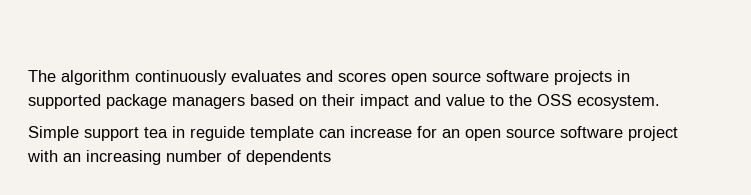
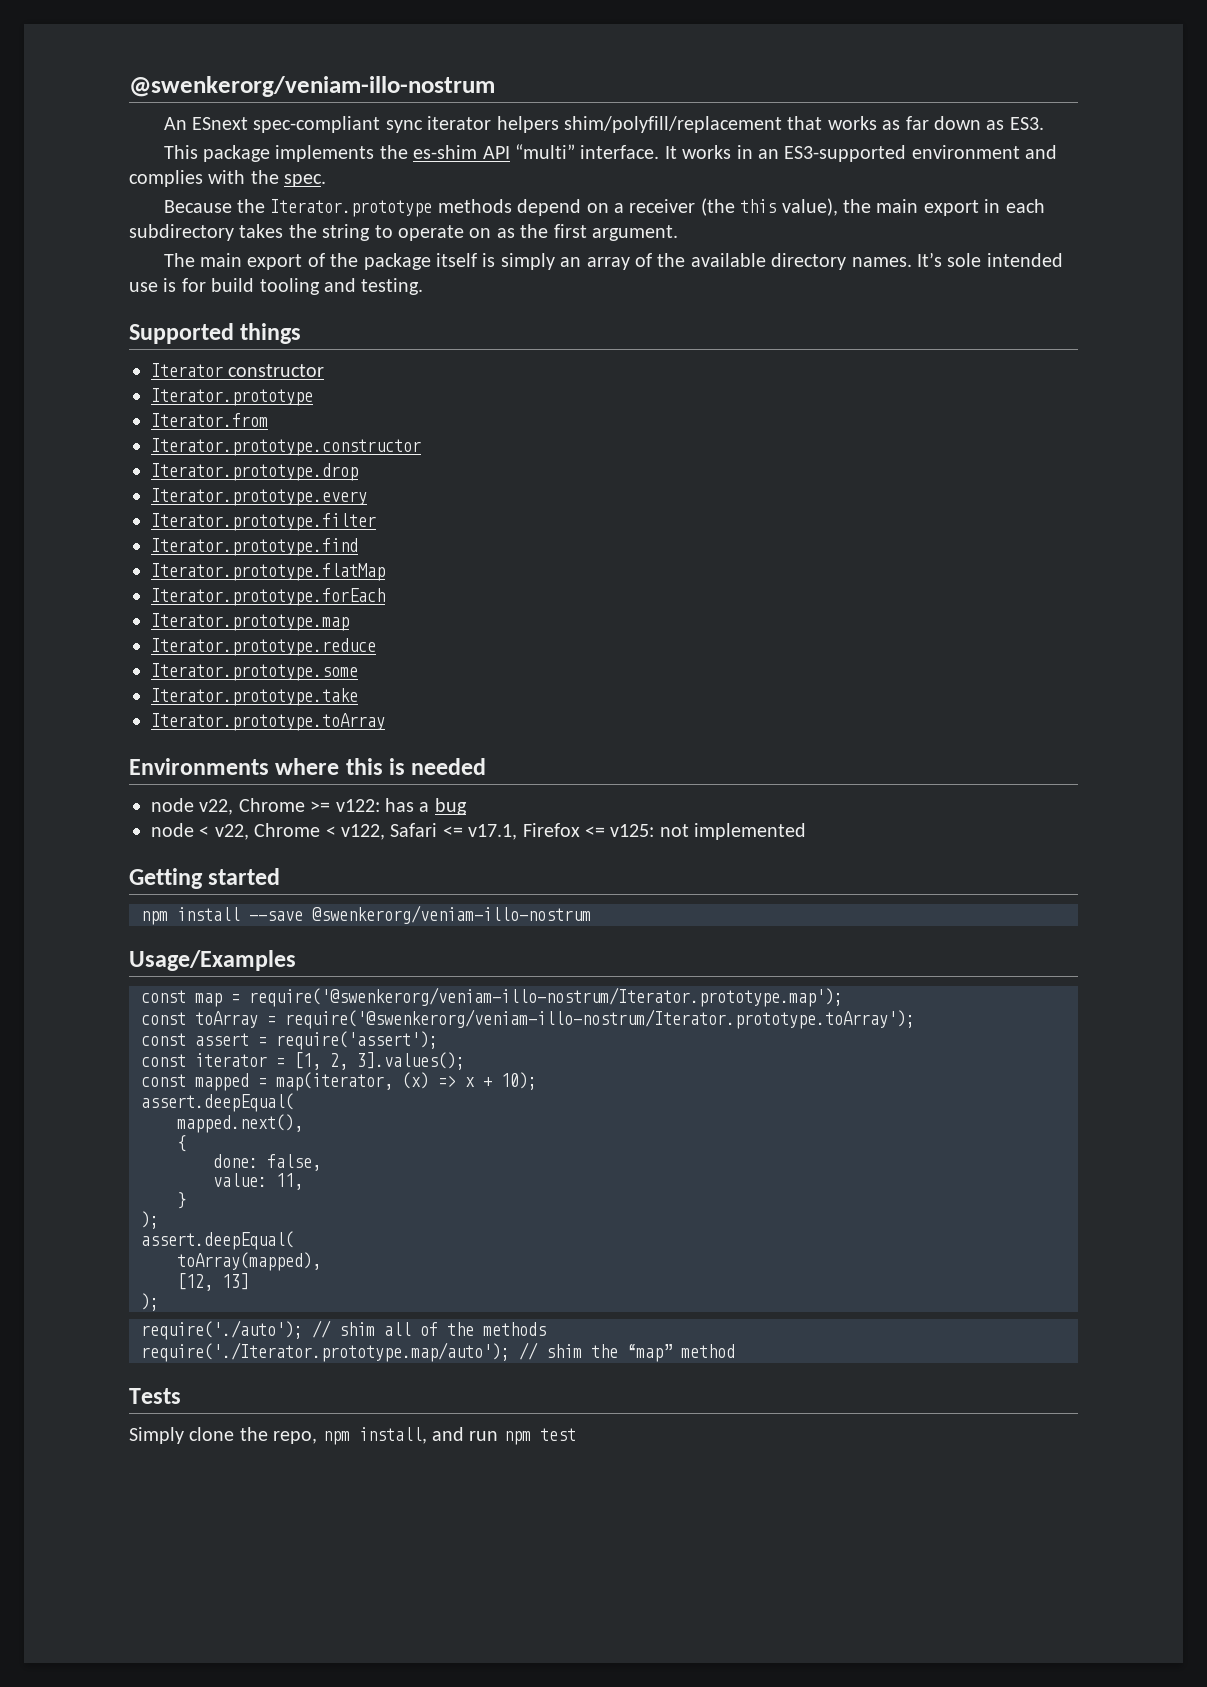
[28,70,630,85] [28,94,660,109] [28,126,678,141] [27,150,331,165] The algorithm continuously evaluates and scores open source software projects in supported package managers based on their impact and value to the OSS ecosystem. // Simple support tea in reguide template can increase for an open source software project with an increasing number of dependents -> [129,76,495,97] [163,116,1044,133] [163,144,1058,162] [129,170,327,187] [163,198,1045,217] [129,224,678,241] [163,252,1063,270] [129,278,424,295] [129,323,302,344] [151,363,325,377] [151,388,313,406] [151,413,268,427] [151,438,421,456] [151,463,358,481] [151,488,367,506] [151,513,376,531] [151,538,358,556] [151,563,385,581] [151,588,385,606] [151,613,349,631] [151,638,376,656] [151,663,358,681] [151,688,358,706] [151,713,385,731] [129,758,487,775] [151,798,467,815] [151,823,807,840] [129,868,281,889] [141,905,591,925] [129,950,296,971] [141,987,843,1007] [141,1009,915,1029] [141,1031,438,1050] [141,1052,465,1070] [141,1072,537,1091] [141,1093,294,1112] [177,1114,303,1133] [177,1135,186,1152] [213,1154,321,1171] [213,1173,303,1190] [177,1192,186,1209] [141,1211,159,1229] [141,1231,294,1250] [177,1252,321,1271] [177,1273,249,1291] [141,1293,159,1311] [141,1320,546,1340] [141,1342,735,1362] [129,1388,181,1404] [129,1427,576,1445] @swenkerorg/veniam-illo-nostrum // An ESnext spec-compliant sync iterator helpers shim/polyfill/replacement that works as far down as ES3. // This package implements the es-shim API “multi” interface. It works in an ES3-supported environment and complies with the spec. // Because the Iterator.prototype methods depend on a receiver (the this value), the main export in each subdirectory takes the string to operate on as the first argument. // The main export of the package itself is simply an array of the available directory names. It’s sole intended use is for build tooling and testing. // Supported things // Iterator constructor // Iterator.prototype // Iterator.from // Iterator.prototype.constructor // Iterator.prototype.drop // Iterator.prototype.every // Iterator.prototype.filter // Iterator.prototype.find // Iterator.prototype.flatMap // Iterator.prototype.forEach // Iterator.prototype.map // Iterator.prototype.reduce // Iterator.prototype.some // Iterator.prototype.take // Iterator.prototype.toArray // Environments where this is needed // node v22, Chrome >= v122: has a bug // node < v22, Chrome < v122, Safari <= v17.1, Firefox <= v125: not implemented // Getting started // npm install --save @swenkerorg/veniam-illo-nostrum // Usage/Examples // const map = require('@swenkerorg/veniam-illo-nostrum/Iterator.prototype.map'); // const toArray = require('@swenkerorg/veniam-illo-nostrum/Iterator.prototype.toArray'); // const assert = require('assert'); // const iterator = [1, 2, 3].values(); // const mapped = map(iterator, (x) => x + 10); // assert.deepEqual( // mapped.next(), // { // done: false, // value: 11, // } // ); // assert.deepEqual( // toArray(mapped), // [12, 13] // ); // require('./auto'); // shim all of the methods // require('./Iterator.prototype.map/auto'); // shim the “map” method // Tests // Simply clone the repo, npm install, and run npm test

